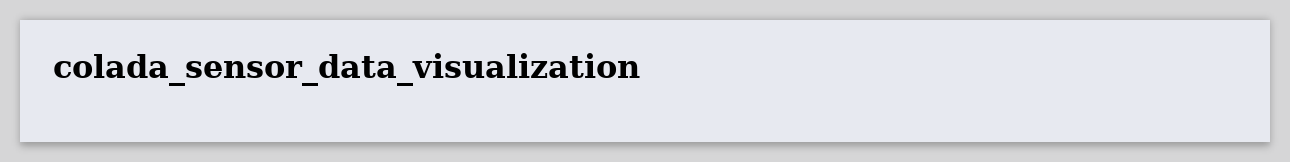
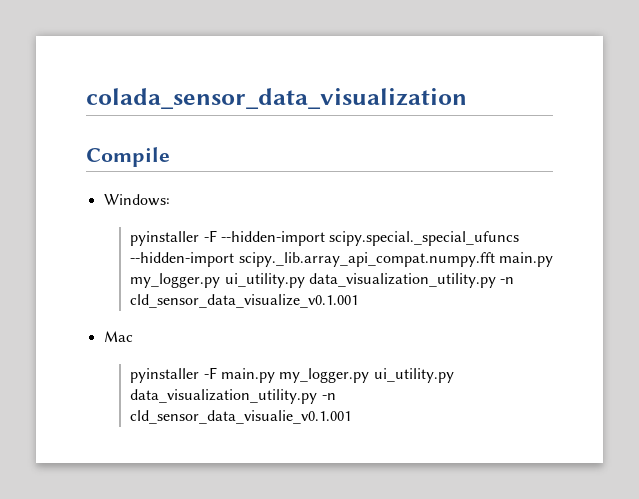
(640, 69) none -> [86,147,170,167] [103,194,170,206] [130,230,520,246] [130,252,553,267] [130,273,515,288] [130,294,359,308] [103,331,133,342] [130,367,454,383] [130,389,336,404] [130,410,352,424] // Compile // Windows: // pyinstaller -F --hidden-import scipy.special._special_ufuncs --hidden-import scipy._lib.array_api_compat.numpy.fft main.py my_logger.py ui_utility.py data_visualization_utility.py -n cld_sensor_data_visualize_v0.1.001 // Mac // pyinstaller -F main.py my_logger.py ui_utility.py data_visualization_utility.py -n cld_sensor_data_visualie_v0.1.001

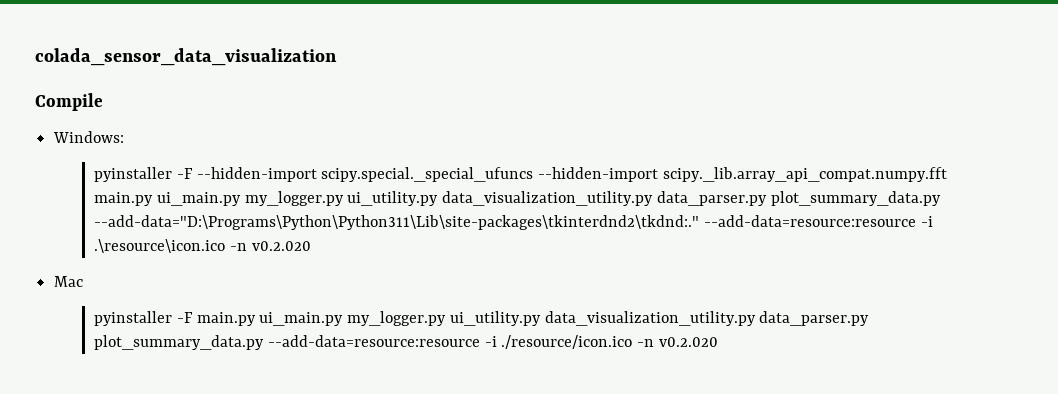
[130,273,515,288] [130,294,359,308] my_logger.py ui_utility.py data_visualization_utility.py -n cld_sensor_data_visualize_v0.1.001 -> [156,191,941,206] [94,215,933,230] [94,239,311,253] ui_main.py my_logger.py ui_utility.py data_visualization_utility.py data_parser.py plot_summary_data.py --add-data="D:\Programs\Python\Python311\Lib\site-packages\tkinterdnd2\tkdnd:." --add-data=resource:resource -i .\resource\icon.ico -n v0.2.020
[279,368,454,383] [130,389,336,404] [130,410,352,424] my_logger.py ui_utility.py data_visualization_utility.py -n cld_sensor_data_visualie_v0.1.001 -> [259,311,870,326] [94,335,718,350] ui_main.py my_logger.py ui_utility.py data_visualization_utility.py data_parser.py plot_summary_data.py --add-data=resource:resource -i ./resource/icon.ico -n v0.2.020

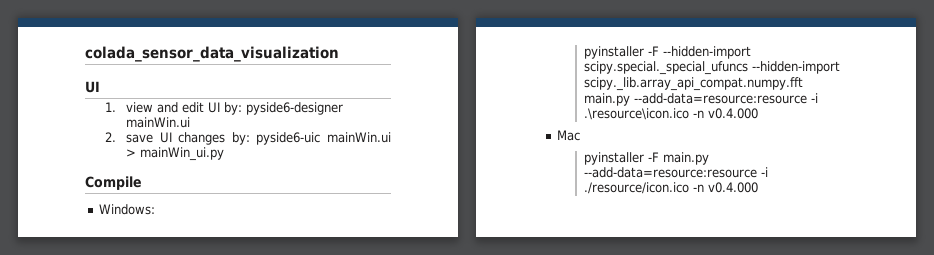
(337, 57) none -> [85,81,100,93] [105,102,343,115] [125,117,190,128] [105,132,391,145] [125,147,224,161] // UI // 1. view and edit UI by: pyside6-designer mainWin.ui // 2. save UI changes by: pyside6-uic mainWin.ui > mainWin_ui.py
[156,191,941,206] [94,215,700,230] ui_main.py my_logger.py ui_utility.py data_visualization_utility.py data_parser.py plot_summary_data.py --add-data="D:\Programs\Python\Python311\Lib\site-packages\tkinterdnd2\tkdnd:." -> (630, 99) none
[251,241,311,251] v0.2.020 -> [707,108,758,119] v0.4.000
[259,311,870,326] [94,335,265,350] ui_main.py my_logger.py ui_utility.py data_visualization_utility.py data_parser.py plot_summary_data.py -> (709, 158) none
[658,337,718,347] v0.2.020 -> [707,182,758,193] v0.4.000

